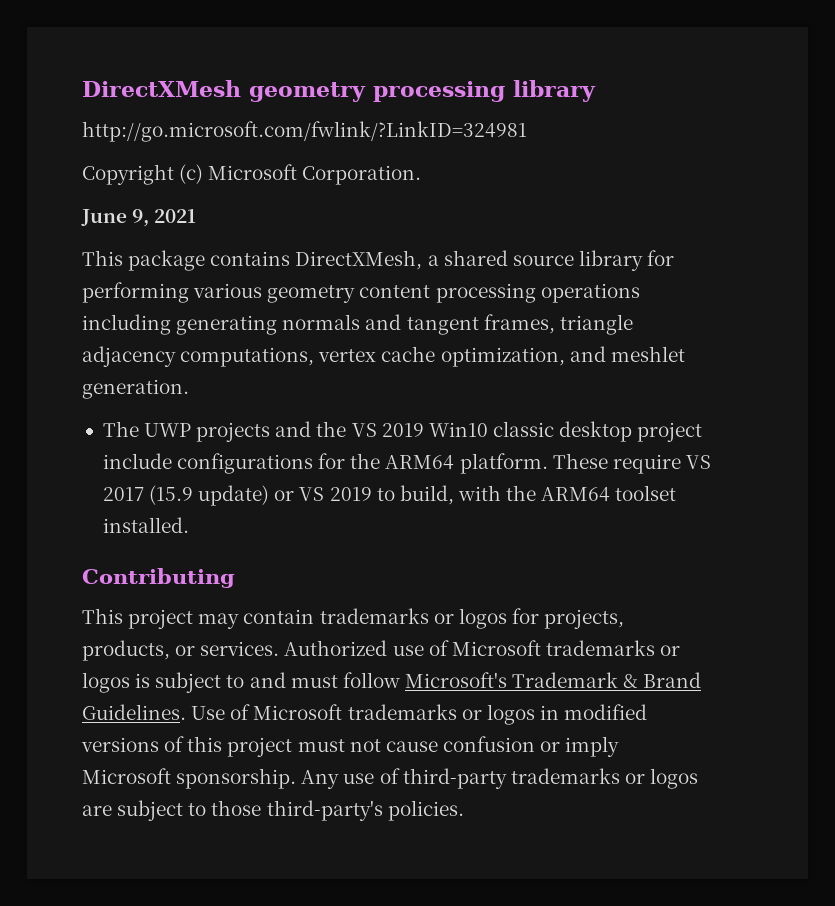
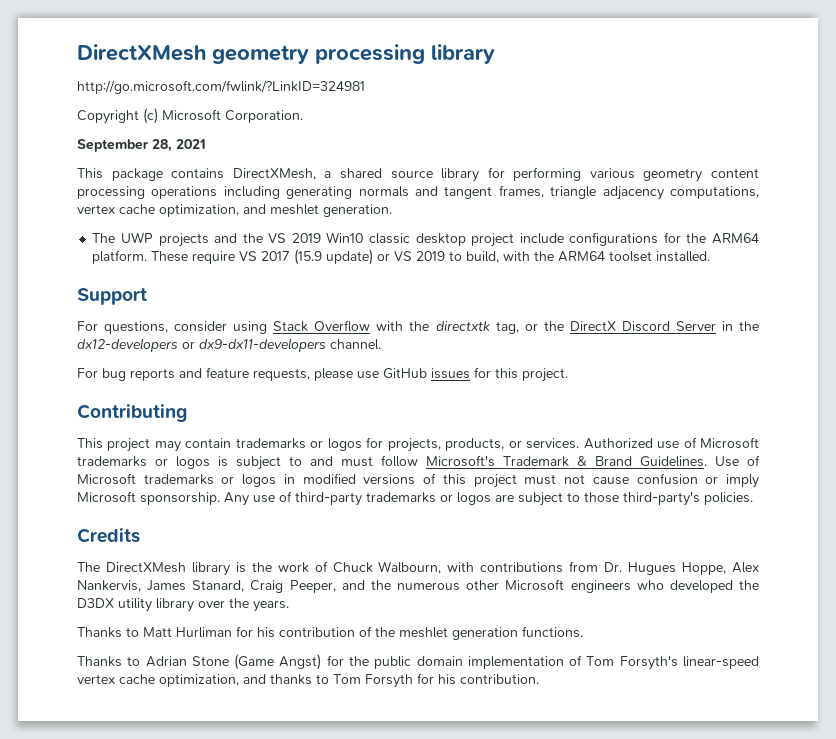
[81,209,150,227] June 9, -> [77,139,172,152] September 28,
(189, 525) none -> [77,288,147,305] [77,320,759,334] [77,338,381,352] [77,367,568,382] // Support // For questions, consider using Stack Overflow with the directxtk tag, or the DirectX Discord Server in the dx12-developers or dx9-dx11-developers channel. // For bug reports and feature requests, please use GitHub issues for this project.
(464, 810) none -> [77,528,140,543] [77,561,759,576] [77,579,759,593] [77,598,289,612] [77,626,583,640] [77,654,759,670] [77,673,539,688] // Credits // The DirectXMesh library is the work of Chuck Walbourn, with contributions from Dr. Hugues Hoppe, Alex Nankervis, James Stanard, Craig Peeper, and the numerous other Microsoft engineers who developed the D3DX utility library over the years. // Thanks to Matt Hurliman for his contribution of the meshlet generation functions. // Thanks to Adrian Stone (Game Angst) for the public domain implementation of Tom Forsyth's linear-speed vertex cache optimization, and thanks to Tom Forsyth for his contribution.

